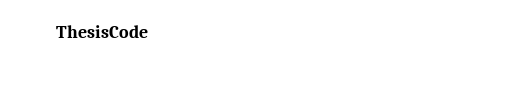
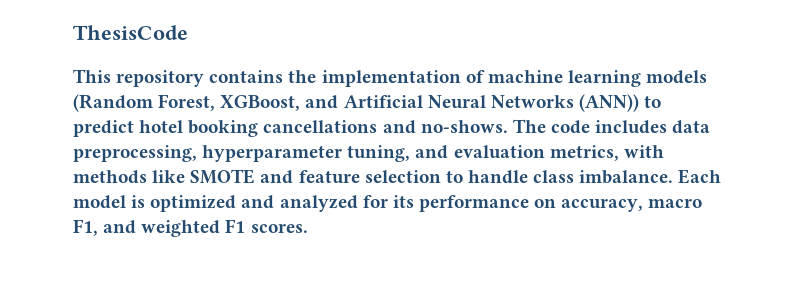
(148, 31) none -> [73,69,708,87] [73,94,662,112] [73,119,711,137] [73,145,664,162] [73,169,722,184] [73,195,703,212] [73,219,308,237] // This repository contains the implementation of machine learning models (Random Forest, XGBoost, and Artificial Neural Networks (ANN)) to predict hotel booking cancellations and no-shows. The code includes data preprocessing, hyperparameter tuning, and evaluation metrics, with methods like SMOTE and feature selection to handle class imbalance. Each model is optimized and analyzed for its performance on accuracy, macro F1, and weighted F1 scores.

